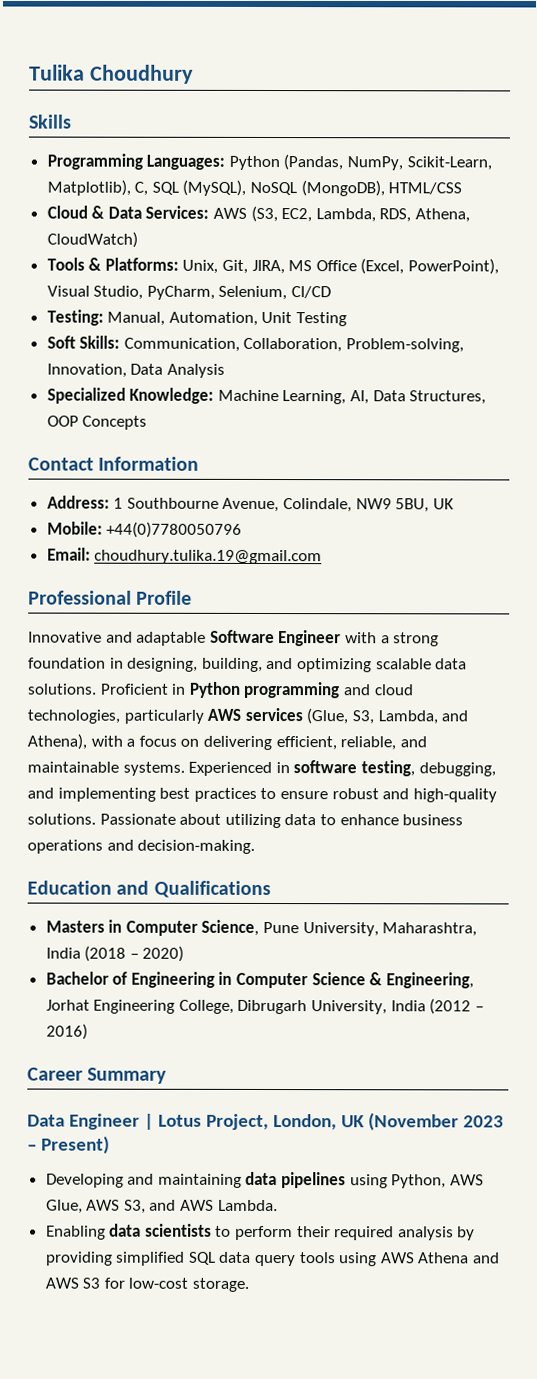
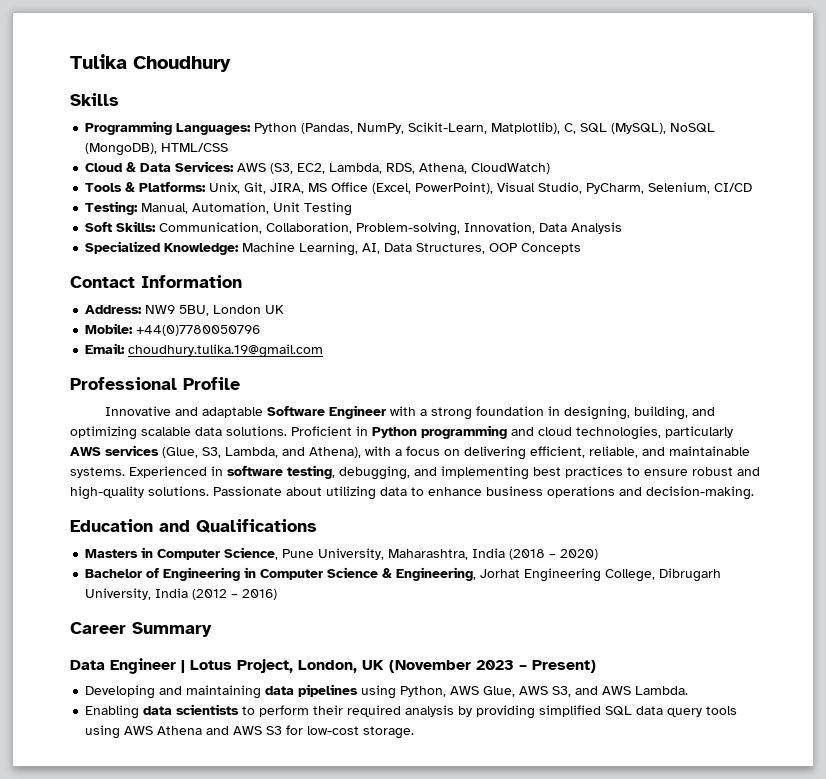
[113,497,353,513] 1 Southbourne Avenue, Colindale, -> (143, 309) none
(430, 505) none -> [213,305,262,314] London

